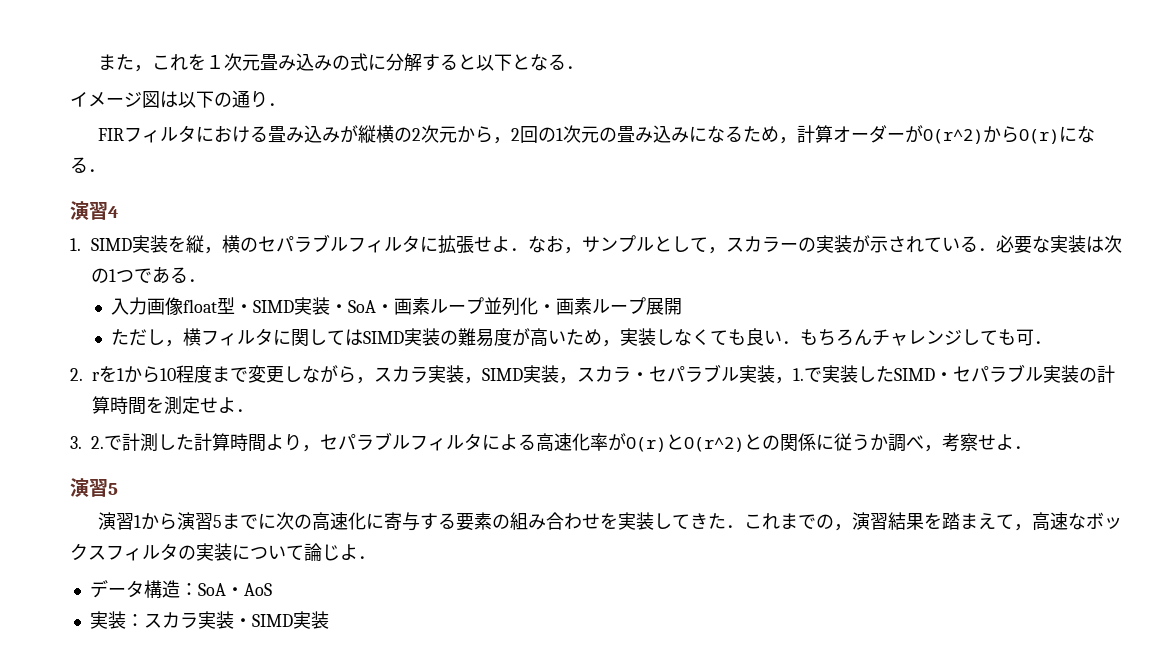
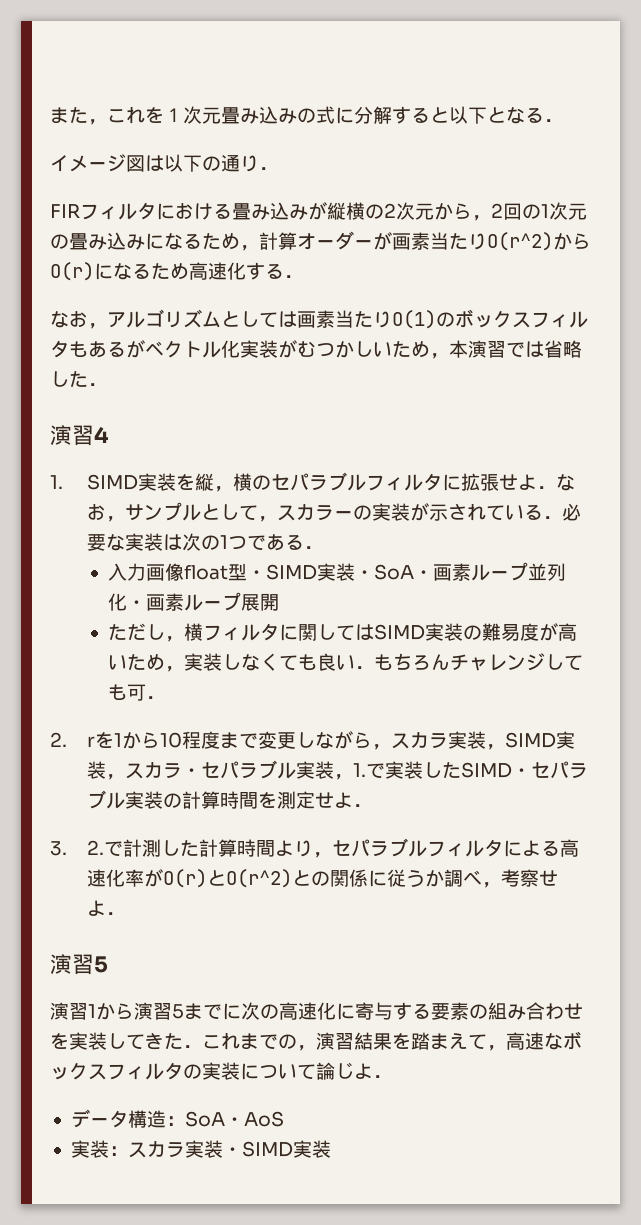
(924, 134) none -> [392,232,487,250] 画素当たり
(88, 165) none -> [151,262,303,280] [50,309,588,329] [50,340,582,359] [50,371,88,388] ため高速化する． // なお，アルゴリズムとしては画素当たりO(1)のボックスフィルタもあるがベクトル化実装がむつかしいため，本演習では省略した

